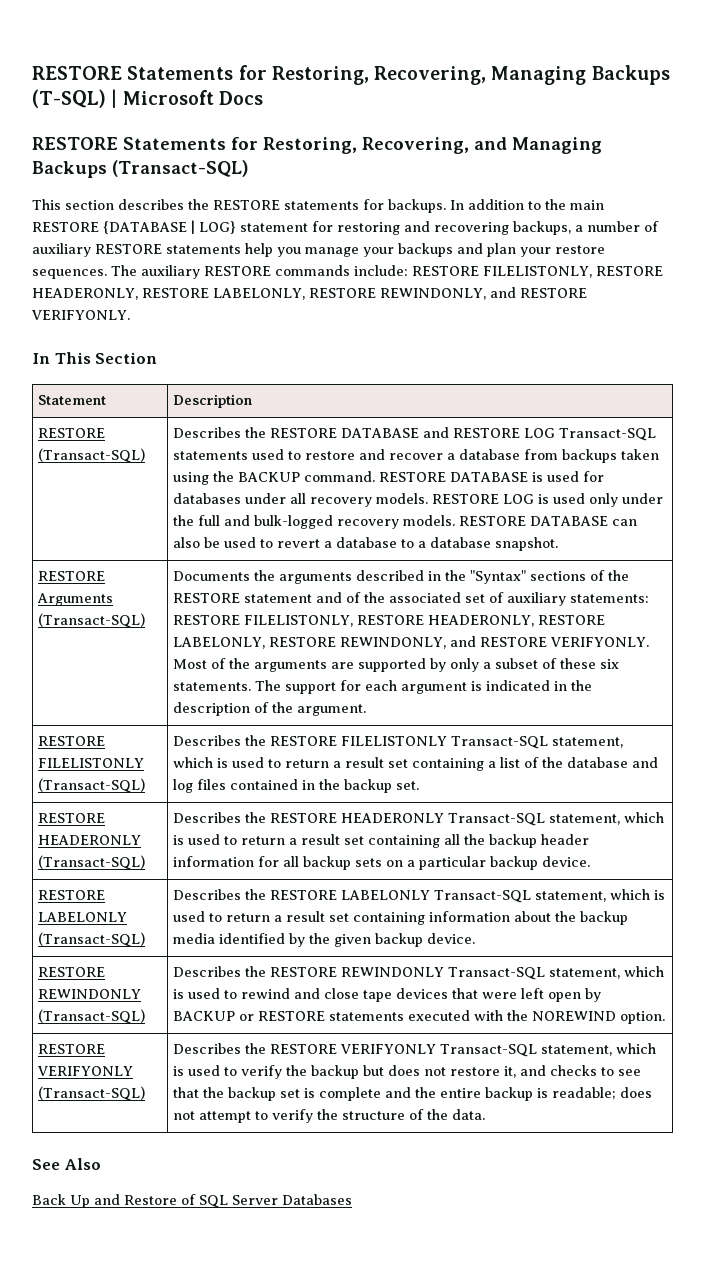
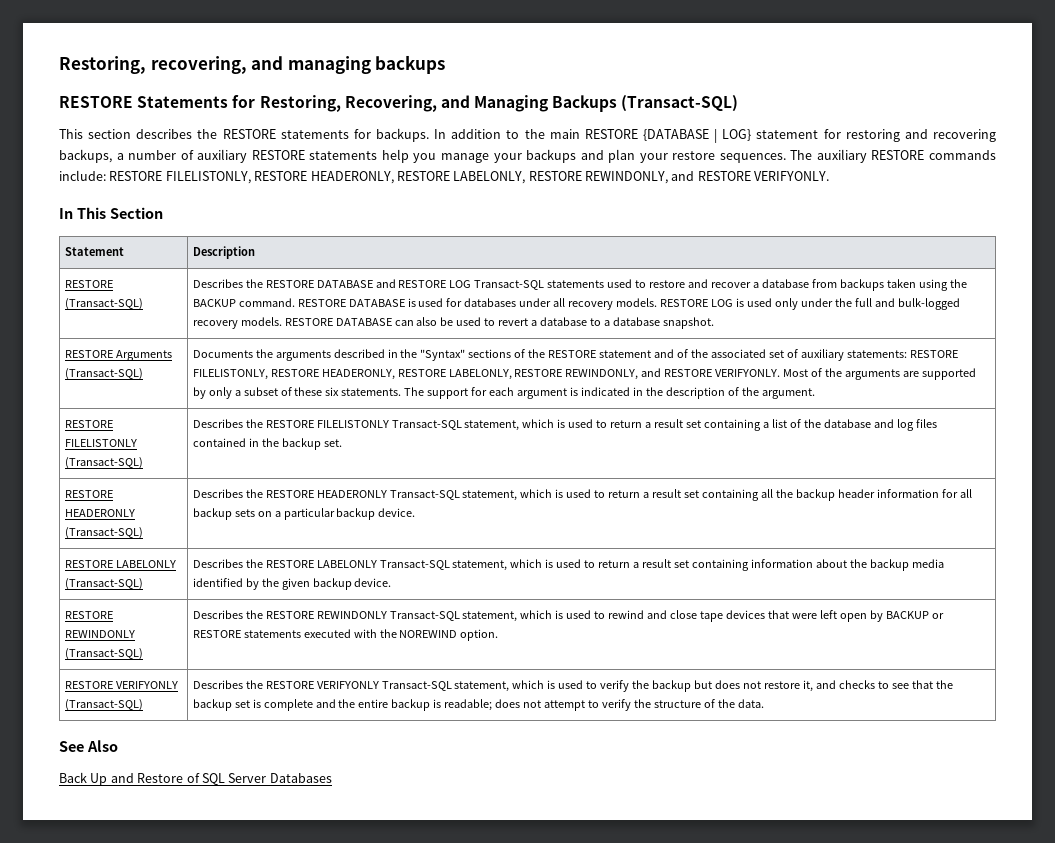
[32,65,670,85] [32,89,263,108] RESTORE Statements for Restoring, Recovering, Managing Backups (T-SQL) | Microsoft Docs -> [59,55,446,74] Restoring, recovering, and managing backups

